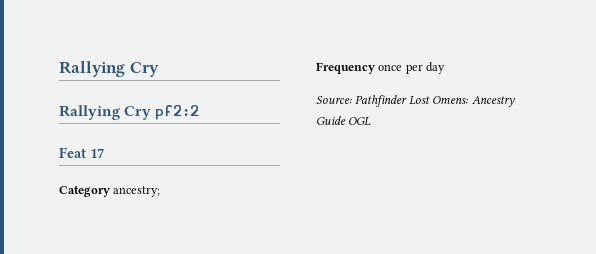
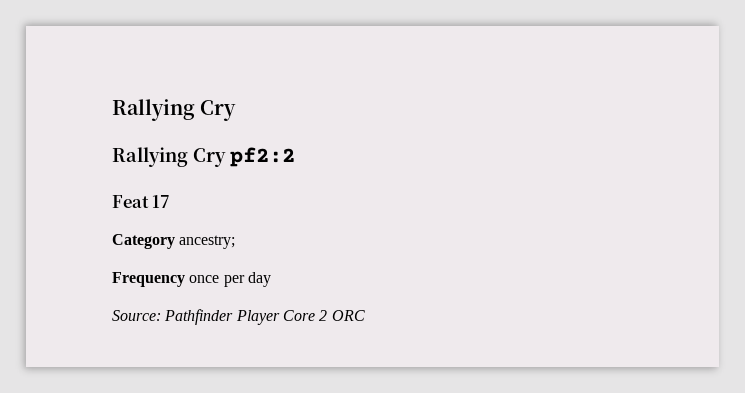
[408,96,515,107] [316,116,372,126] Lost Omens: Ancestry Guide OGL -> [235,310,365,325] Player Core 2 ORC

